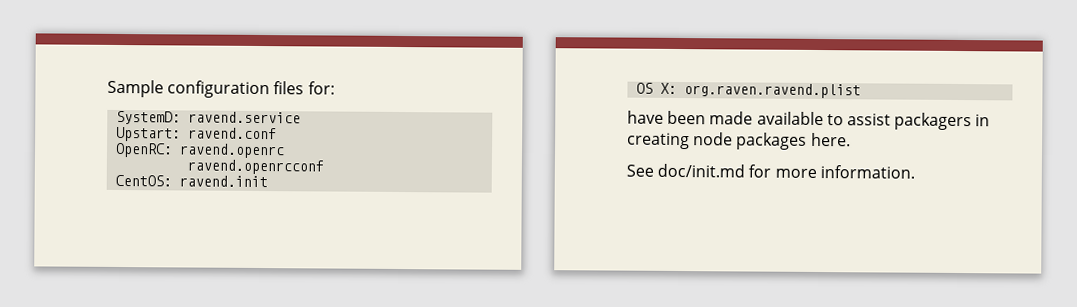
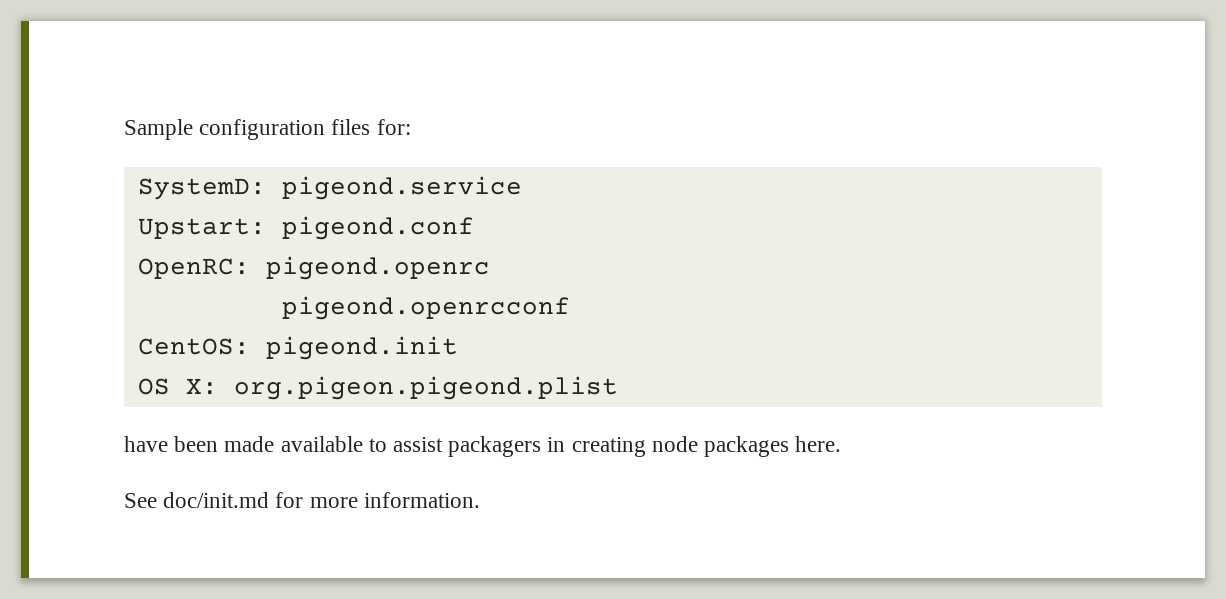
[188,111,302,124] ravend.service -> [281,176,522,200] pigeond.service
[188,127,278,140] ravend.conf -> [281,216,474,240] pigeond.conf
[179,143,286,159] [187,159,325,175] ravend.openrc // ravend.openrcconf -> [265,256,490,280] [281,296,570,320] pigeond.openrc // pigeond.openrcconf
[179,175,269,188] ravend.init -> [265,336,458,360] pigeond.init
[684,83,862,99] org.raven.ravend.plist -> [233,376,618,400] org.pigeon.pigeond.plist

